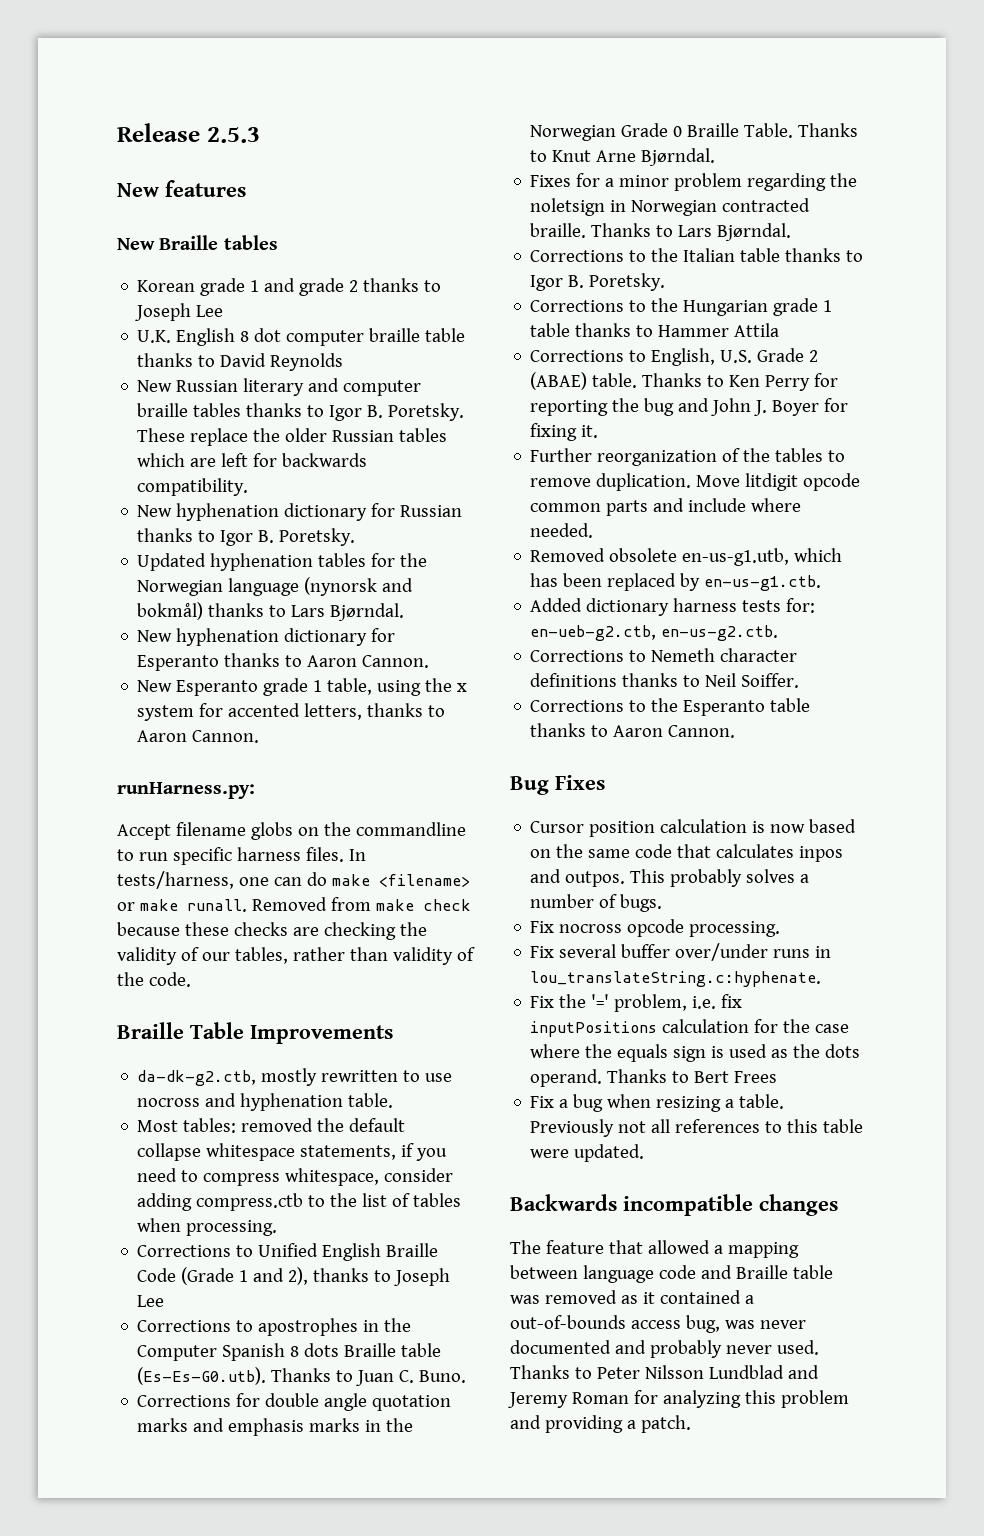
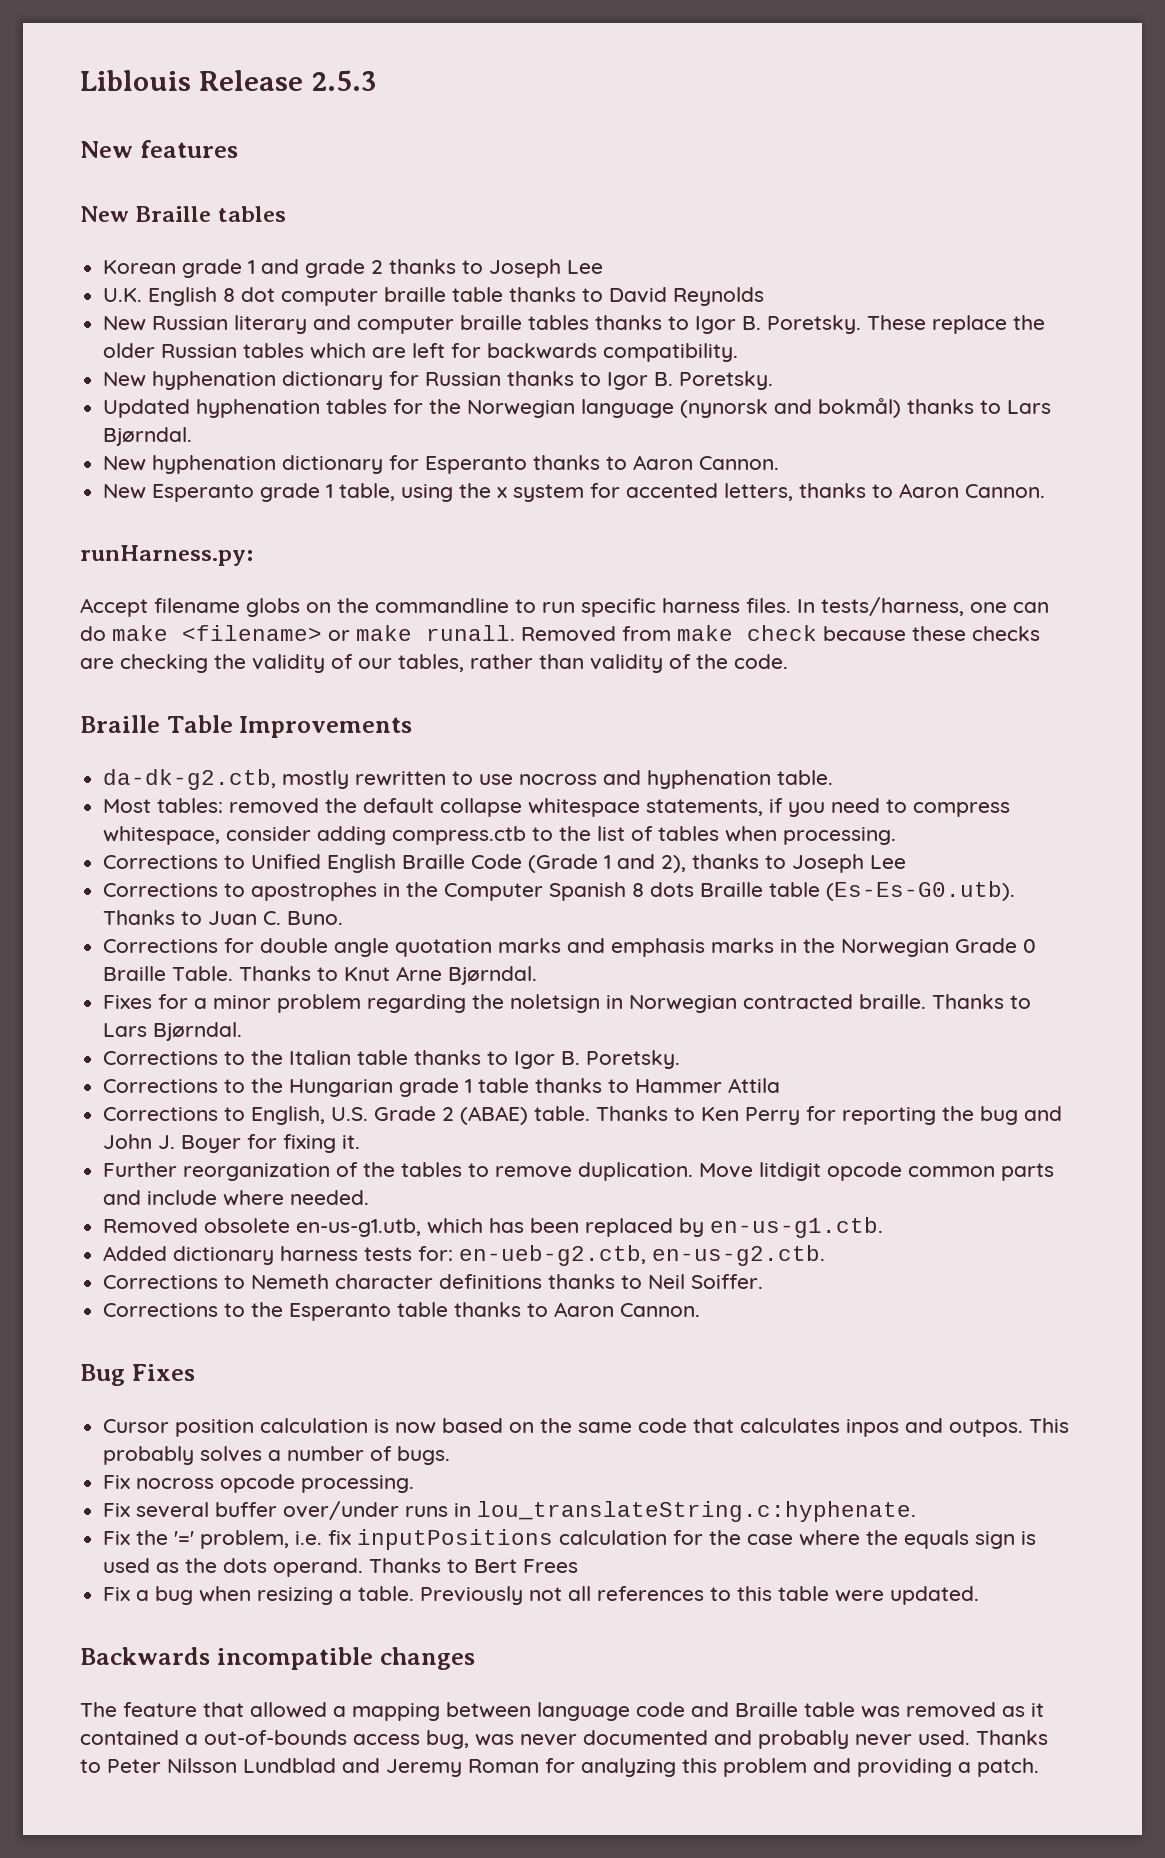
(117, 132) none -> [80,70,191,91] Liblouis

